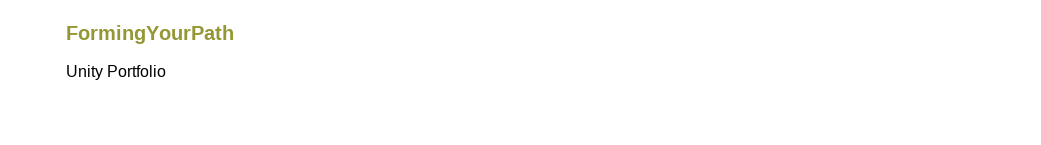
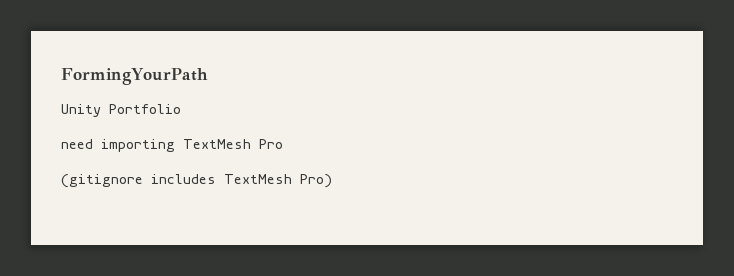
(167, 71) none -> [61,139,283,152] [61,174,332,188] // need importing TextMesh Pro // (gitignore includes TextMesh Pro)

